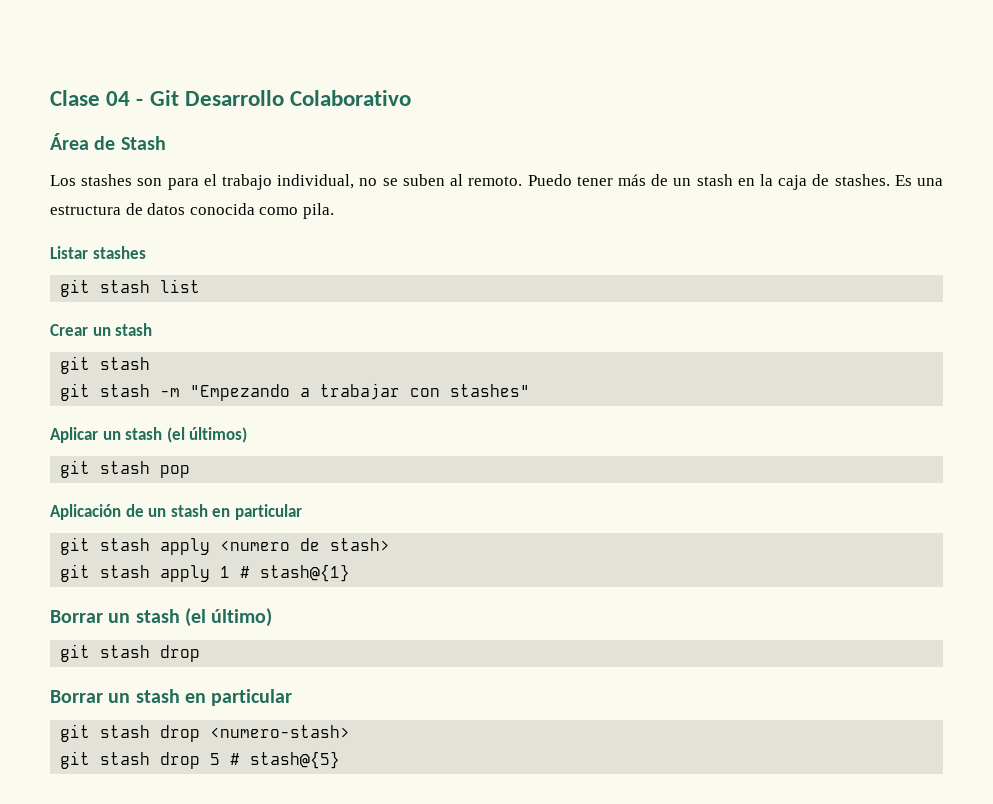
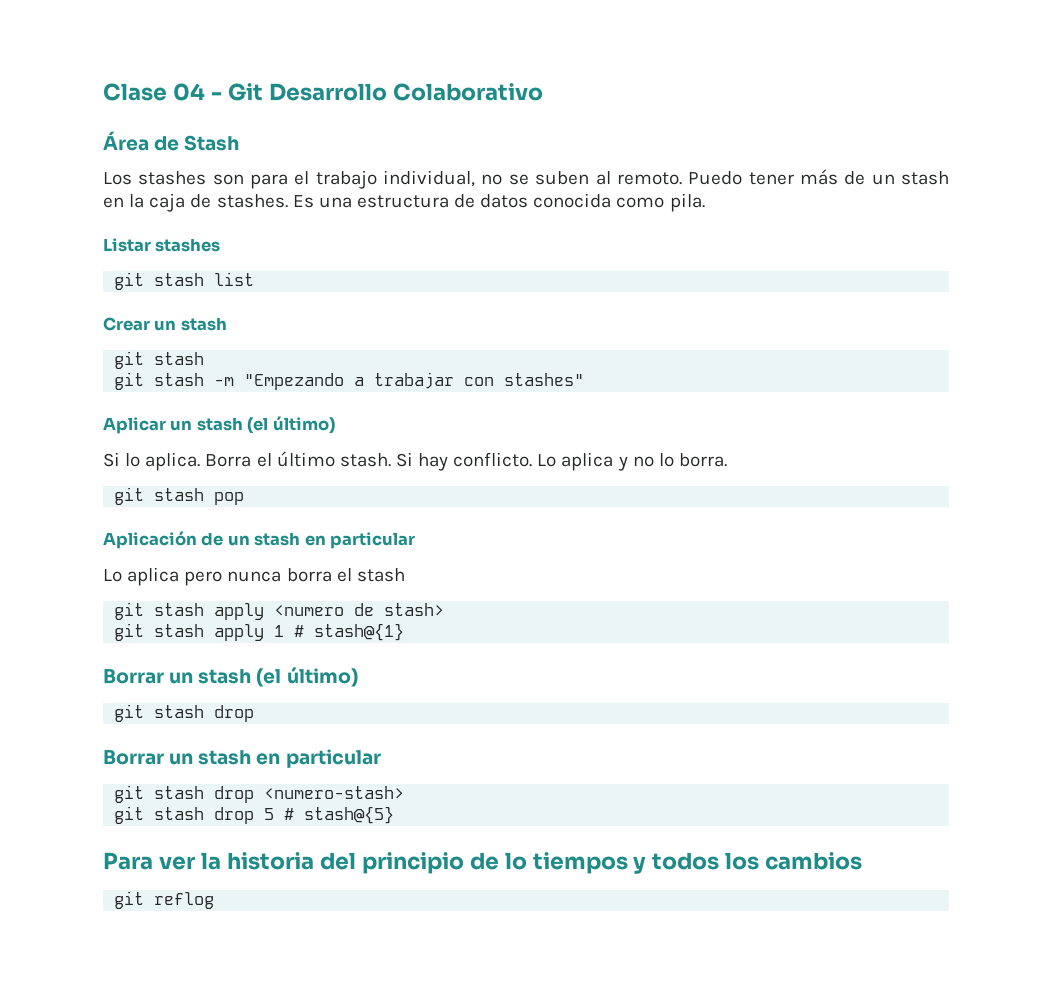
[189,427,248,443] últimos) -> [272,416,335,434] [103,451,727,471] último) // Si lo aplica. Borra el último stash. Si hay conflicto. Lo aplica y no lo borra.
(302, 512) none -> [103,567,405,586] // Lo aplica pero nunca borra el stash
(341, 760) none -> [103,852,863,874] [114,891,215,909] // Para ver la historia del principio de lo tiempos y todos los cambios // git reflog

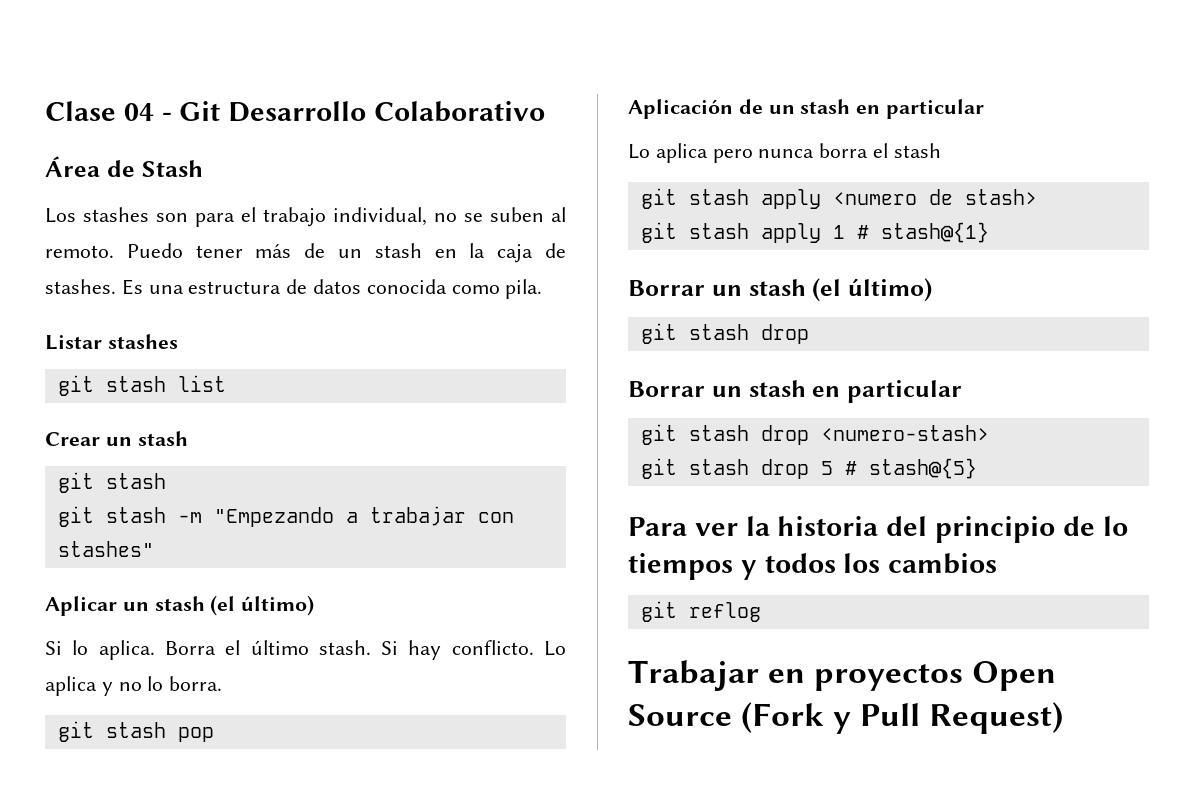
(215, 900) none -> [628,660,1057,691] [628,702,1064,734] // Trabajar en proyectos Open Source (Fork y Pull Request)

